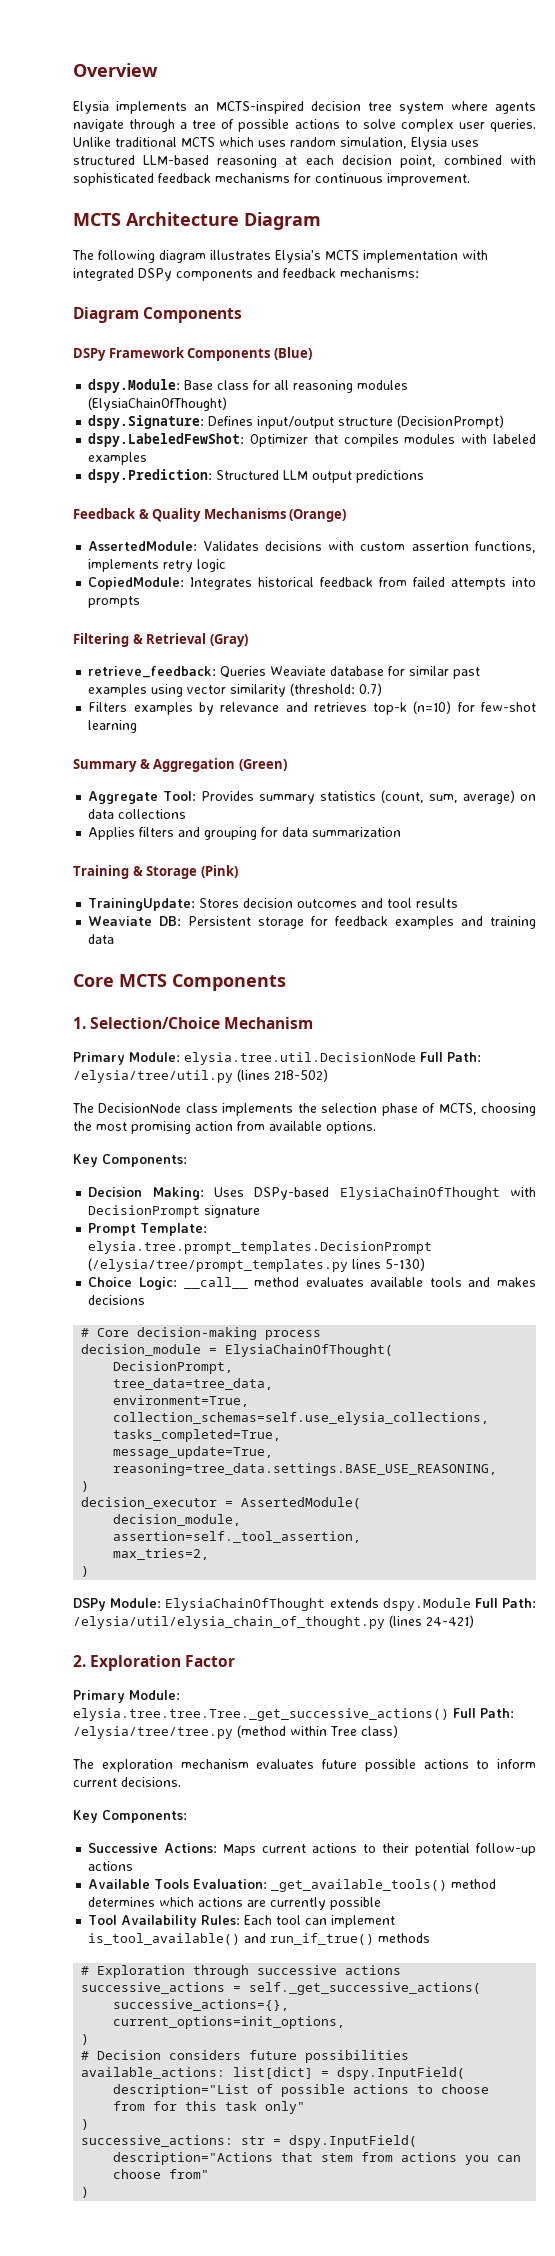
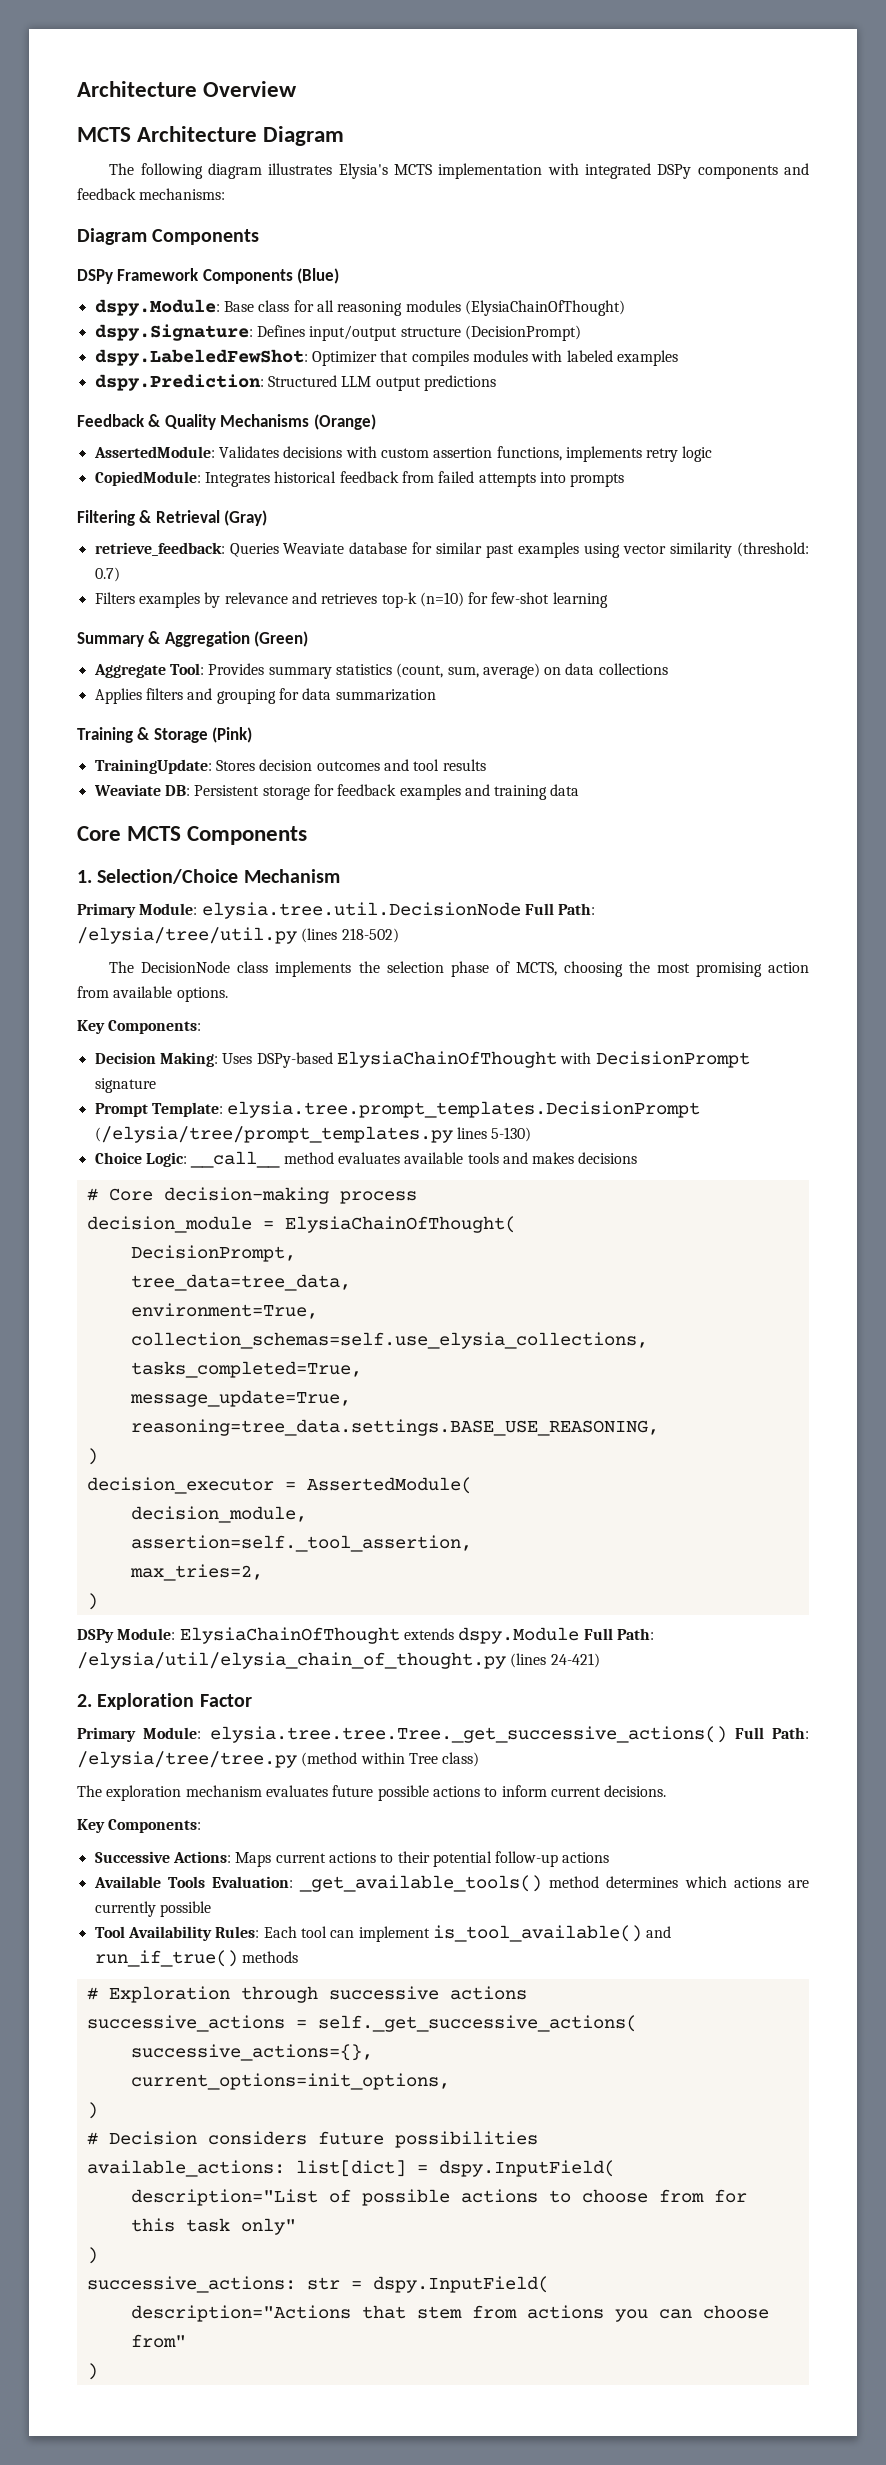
(73, 70) none -> [77,81,197,97] Architecture
[73,101,536,114] [73,119,536,132] [73,137,479,150] [73,155,536,168] [73,173,470,186] // Elysia implements an MCTS-inspired decision tree system where agents navigate through a tree of possible actions to solve complex user queries. Unlike traditional MCTS which uses random simulation, Elysia uses structured LLM-based reasoning at each decision point, combined with sophisticated feedback mechanisms for continuous improvement. -> (298, 89) none

